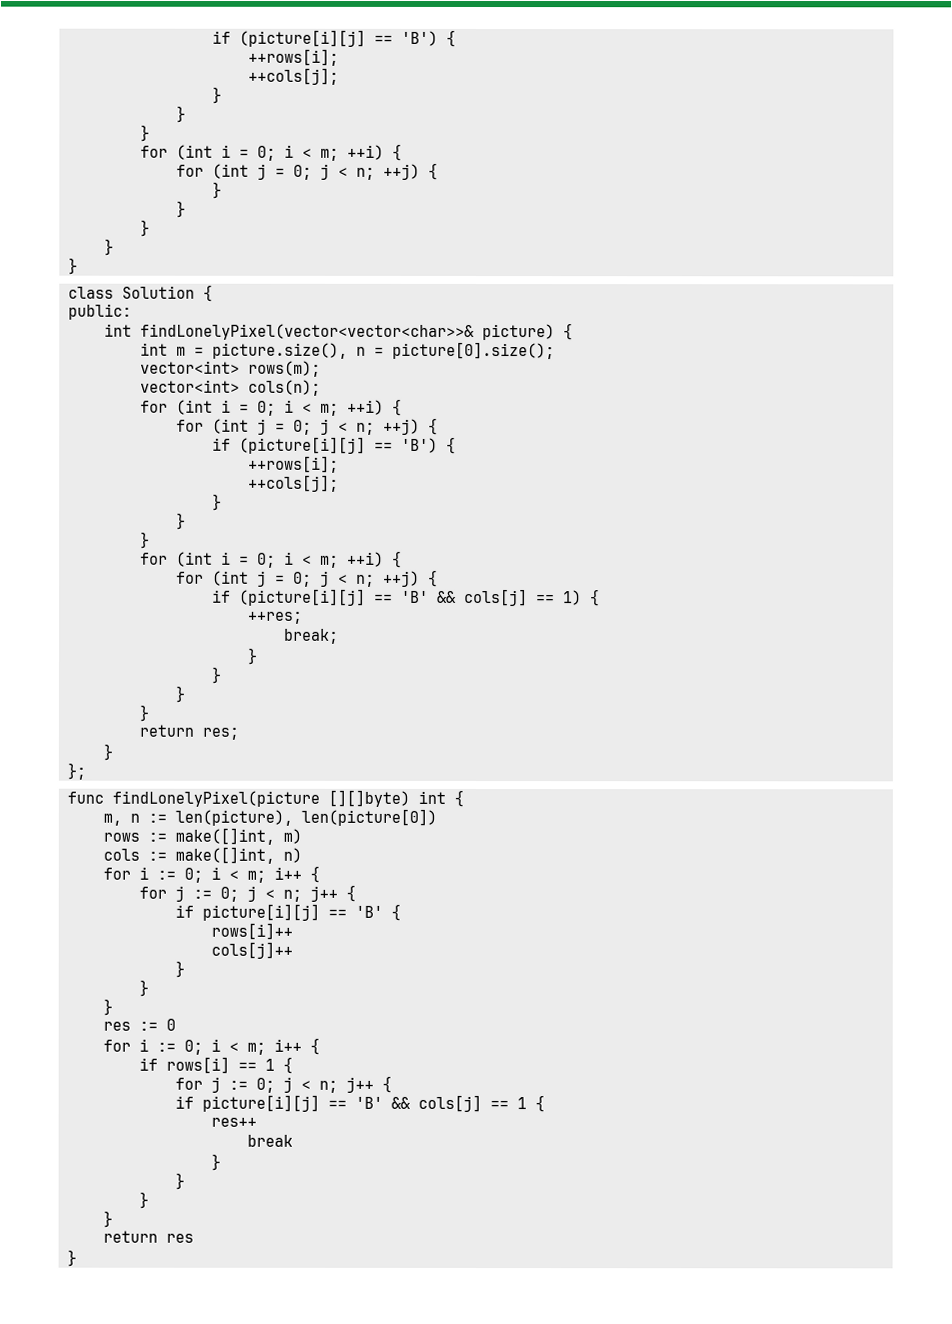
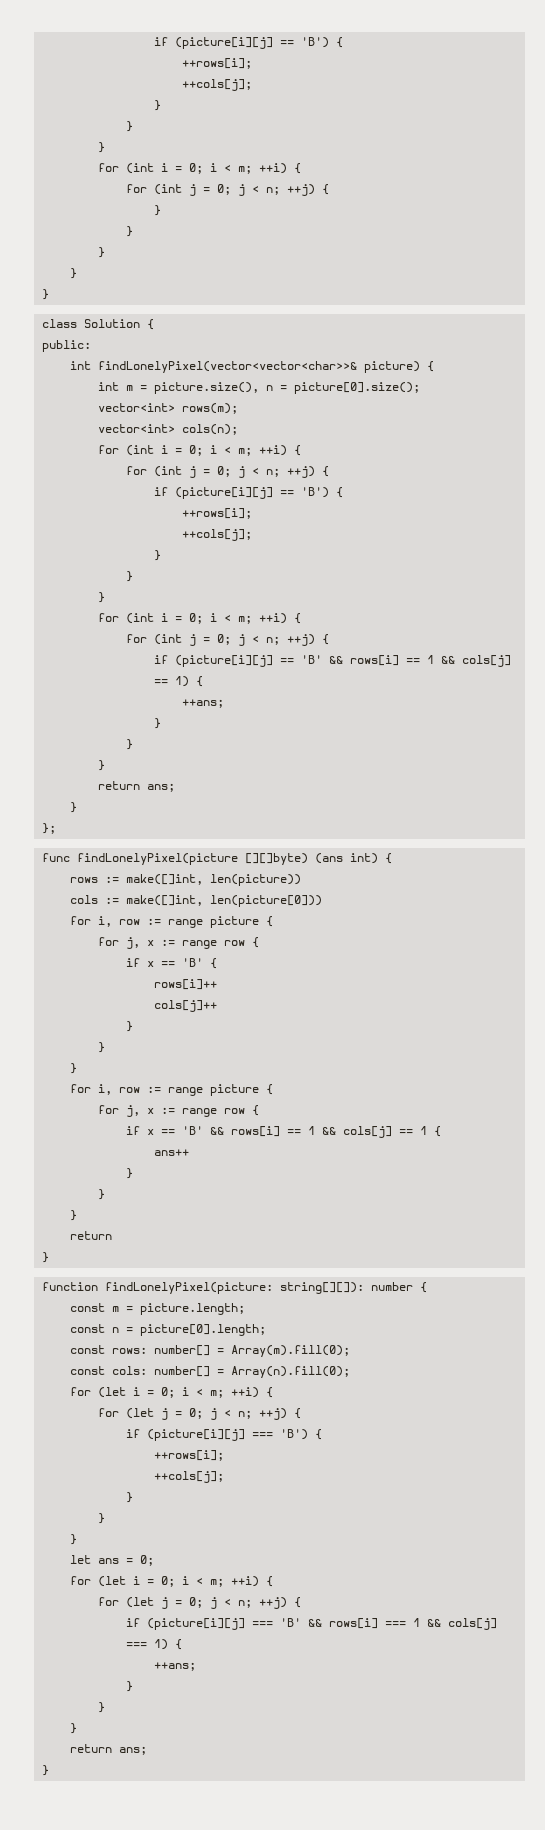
(457, 596) none -> [349,655,455,666] rows[i] == 1 &&
[248,611,303,624] [284,628,339,644] [247,647,258,665] [211,666,221,684] [175,685,185,703] [139,704,149,722] [139,724,239,740] ++res; // break; // } // } // } // } // return res; -> [181,699,224,708] [153,718,161,729] [125,739,133,750] [97,760,105,771] [97,781,175,792] ++ans; // } // } // } // return ans;
[418,789,464,807] [103,808,437,826] int { // m, n := len(picture), len(picture[0]) -> [314,853,392,864] (ans int) {
[283,828,302,844] m) -> [209,874,301,886] len(picture))
[283,847,302,863] [103,865,320,883] [139,884,356,902] [175,903,320,921] n) // for i := 0; i < m; i++ { // for j := 0; j < n; j++ { // if picture[i][j] -> [209,895,322,907] [69,916,273,928] [97,937,259,949] [125,958,154,967] len(picture[0])) // for i, row := range picture { // for j, x := range row { // if x
[103,1018,176,1031] [103,1037,320,1055] [139,1056,293,1074] [175,1075,392,1093] [175,1094,383,1112] res := 0 // for i := 0; i < m; i++ { // if rows[i] == 1 { // for j := 0; j < n; j++ { // if picture[i][j] == 'B' -> [69,1084,273,1096] [97,1105,259,1117] [125,1126,315,1137] for i, row := range picture { // for j, x := range row { // if x == 'B' && rows[i] == 1
[211,1117,257,1127] [247,1134,293,1147] [211,1153,221,1171] [175,1172,185,1190] [139,1191,149,1209] [103,1210,113,1228] [103,1230,194,1243] [67,1249,77,1267] res++ // break // } // } // } // } // return res // } -> [153,1149,189,1156] [125,1168,133,1179] [97,1189,105,1200] [69,1210,77,1221] [69,1231,112,1240] [41,1252,49,1263] [41,1282,427,1294] [69,1303,245,1315] [69,1324,266,1336] [69,1345,350,1357] [69,1366,350,1378] [69,1387,273,1398] [97,1408,301,1420] [125,1429,322,1441] [153,1450,224,1461] [153,1471,224,1483] [125,1492,133,1503] [97,1513,105,1524] [69,1534,77,1545] [69,1555,154,1566] [69,1576,273,1587] [97,1597,301,1609] [125,1618,497,1630] [125,1639,182,1650] [153,1662,196,1671] [125,1681,133,1692] [97,1702,105,1713] [69,1723,77,1734] [69,1744,147,1755] [41,1765,49,1776] ans++ // } // } // } // return // } // function findLonelyPixel(picture: string[][]): number { // const m = picture.length; // const n = picture[0].length; // const rows: number[] = Array(m).fill(0); // const cols: number[] = Array(n).fill(0); // for (let i = 0; i < m; ++i) { // for (let j = 0; j < n; ++j) { // if (picture[i][j] === 'B') { // ++rows[i]; // ++cols[j]; // } // } // } // let ans = 0; // for (let i = 0; i < m; ++i) { // for (let j = 0; j < n; ++j) { // if (picture[i][j] === 'B' && rows[i] === 1 && cols[j] === 1) { // ++ans; // } // } // } // return ans; // }

